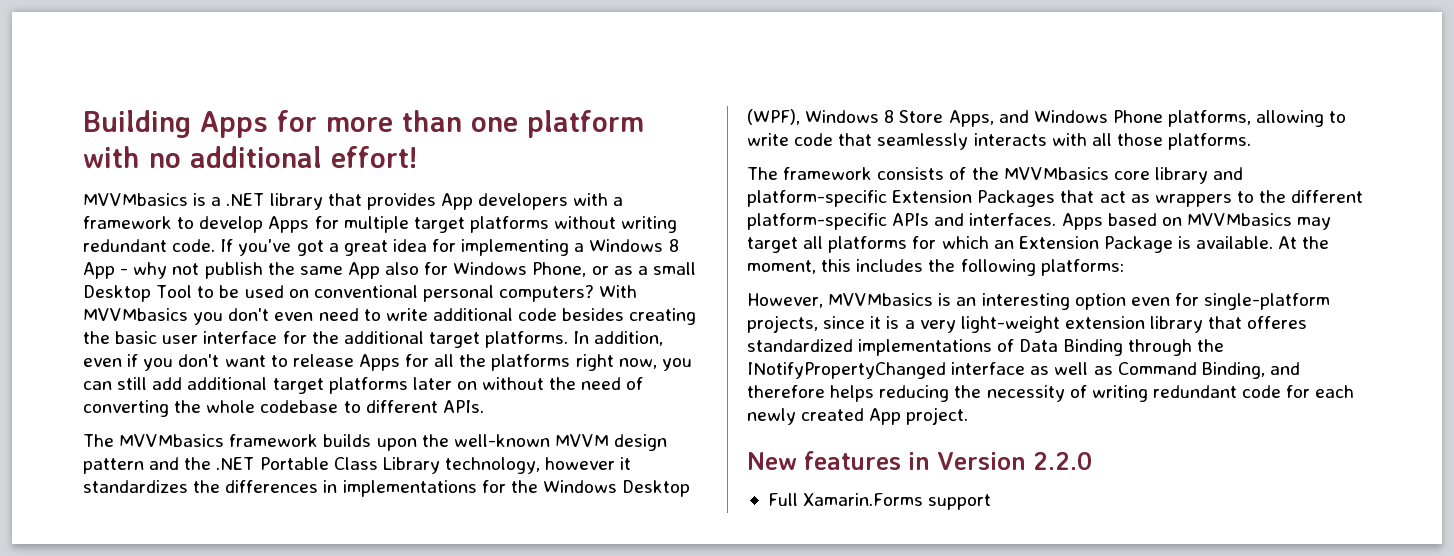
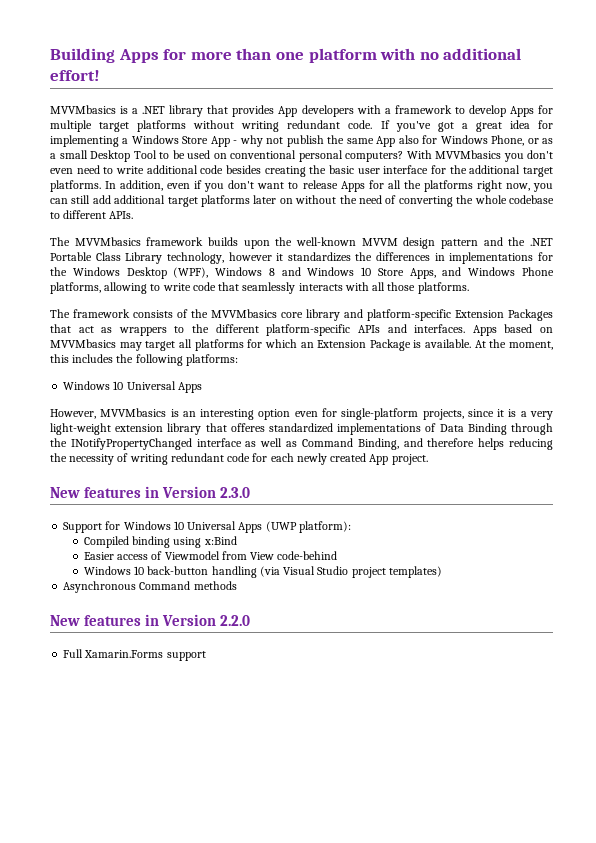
[668,239,679,252] 8 -> [182,136,209,144] Store
(895, 116) none -> [281,267,372,276] and Windows 10
(1124, 267) none -> [63,381,202,393] // Windows 10 Universal Apps
(969, 416) none -> [50,486,251,498] [63,521,351,533] [83,536,237,548] [83,551,338,560] [83,566,442,578] [63,581,237,593] // New features in Version 2.3.0 // Support for Windows 10 Universal Apps (UWP platform): // Compiled binding using x:Bind // Easier access of Viewmodel from View code-behind // Windows 10 back-button handling (via Visual Studio project templates) // Asynchronous Command methods

